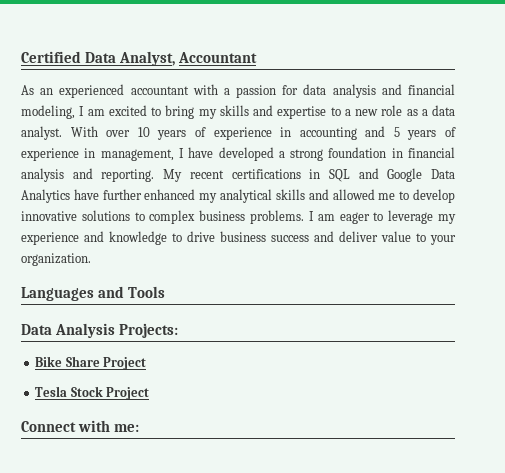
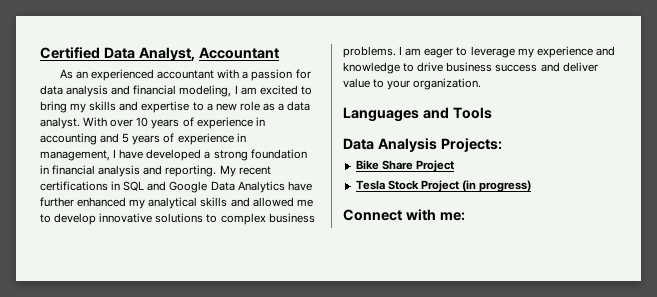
(150, 393) none -> [461,180,532,192] (in progress)

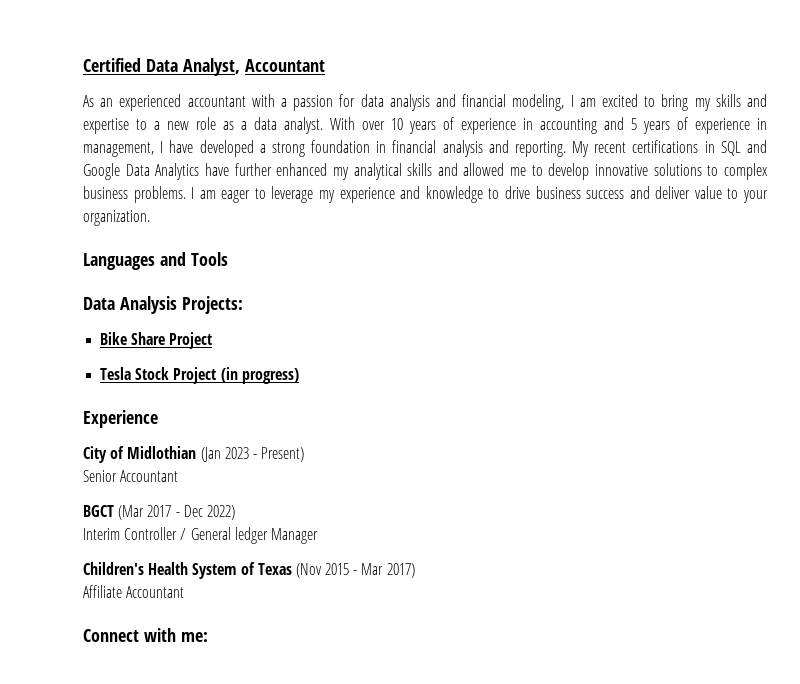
(532, 186) none -> [83,410,158,428] [83,446,305,463] [83,470,179,482] [83,505,235,520] [83,527,318,544] [83,562,415,579] [83,585,185,598] // Experience // City of Midlothian (Jan 2023 - Present) // Senior Accountant // BGCT (Mar 2017 - Dec 2022) // Interim Controller / General ledger Manager // Children's Health System of Texas (Nov 2015 - Mar 2017) // Affiliate Accountant

